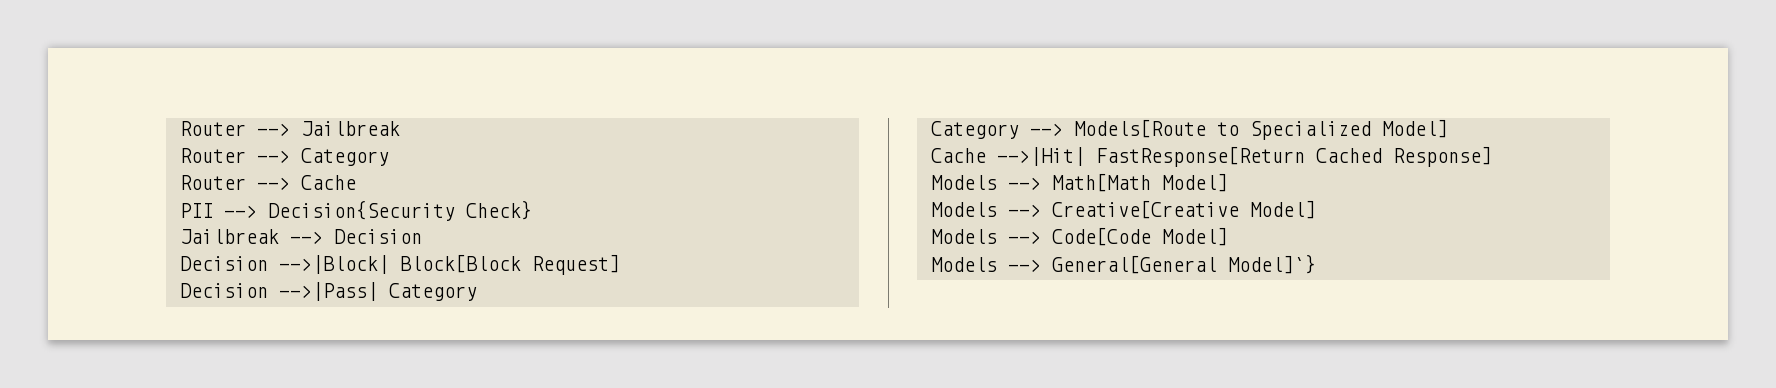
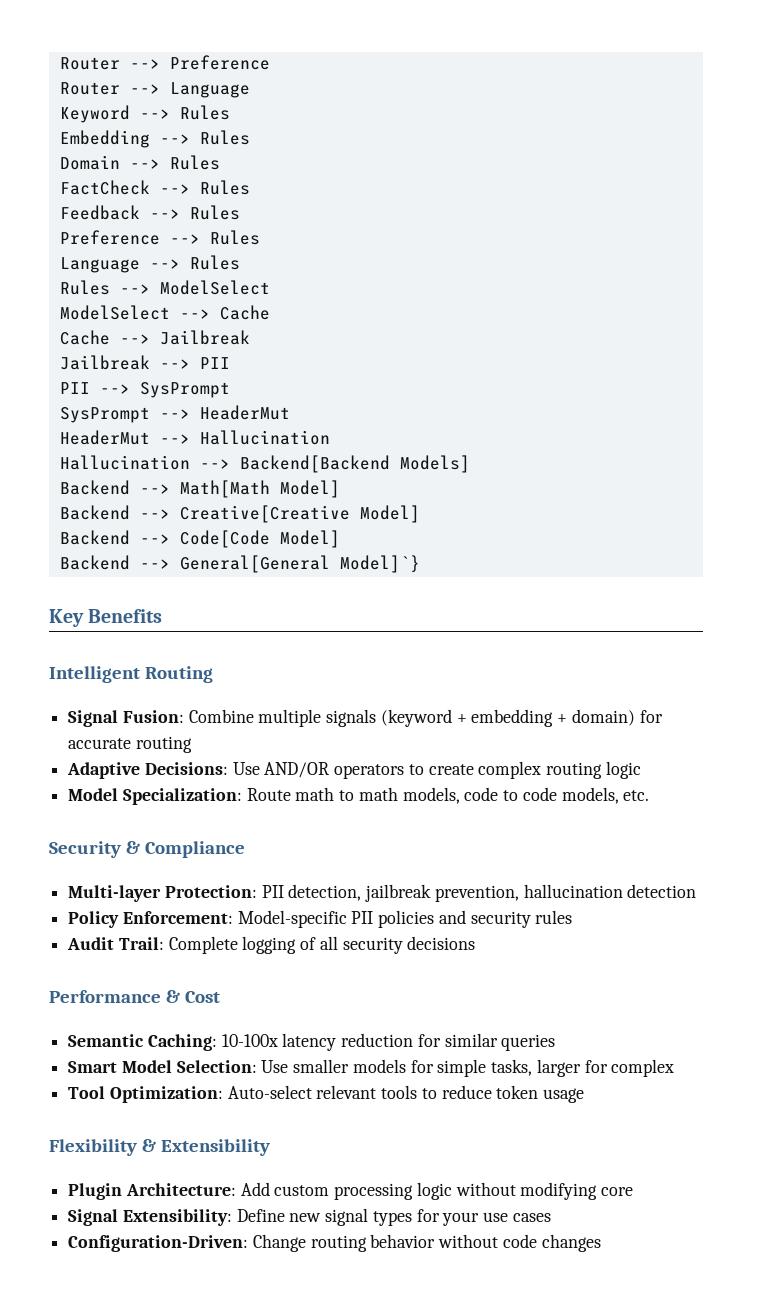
[179,121,400,136] [179,148,389,166] [179,175,356,190] [179,200,532,221] [179,229,422,244] [179,254,620,275] [179,282,477,301] [930,119,1448,140] [930,146,1492,167] [930,175,997,190] Router --> Jailbreak // Router --> Category // Router --> Cache // PII --> Decision{Security Check} // Jailbreak --> Decision // Decision -->|Block| Block[Block Request] // Decision -->|Pass| Category // Category --> Models[Route to Specialized Model] // Cache -->|Hit| FastResponse[Return Cached Response] // Models -> [59,55,270,70] [59,82,250,98] [59,105,230,123] [59,130,250,148] [59,155,220,170] [59,180,250,195] [59,205,240,220] [59,230,260,245] [59,255,240,273] [59,280,270,295] [59,305,270,320] [59,330,250,345] [59,355,230,370] [59,382,230,398] [59,405,290,423] [59,430,330,445] [59,455,470,473] [59,480,130,495] Router --> Preference // Router --> Language // Keyword --> Rules // Embedding --> Rules // Domain --> Rules // FactCheck --> Rules // Feedback --> Rules // Preference --> Rules // Language --> Rules // Rules --> ModelSelect // ModelSelect --> Cache // Cache --> Jailbreak // Jailbreak --> PII // PII --> SysPrompt // SysPrompt --> HeaderMut // HeaderMut --> Hallucination // Hallucination --> Backend[Backend Models] // Backend
[930,202,997,217] Models -> [59,505,130,520] Backend
[930,229,997,244] Models -> [59,530,130,545] Backend
[930,257,997,272] Models -> [59,555,130,570] Backend
(1316, 264) none -> [49,609,163,627] [49,666,213,683] [68,709,663,727] [68,736,192,753] [67,761,641,779] [68,787,650,805] [49,841,245,858] [68,884,697,902] [68,910,573,928] [67,936,476,954] [49,990,220,1003] [68,1033,556,1051] [68,1059,675,1077] [68,1085,585,1103] [49,1139,270,1156] [68,1182,634,1200] [68,1208,551,1226] [68,1234,601,1252] // Key Benefits // Intelligent Routing // Signal Fusion: Combine multiple signals (keyword + embedding + domain) for accurate routing // Adaptive Decisions: Use AND/OR operators to create complex routing logic // Model Specialization: Route math to math models, code to code models, etc. // Security & Compliance // Multi-layer Protection: PII detection, jailbreak prevention, hallucination detection // Policy Enforcement: Model-specific PII policies and security rules // Audit Trail: Complete logging of all security decisions // Performance & Cost // Semantic Caching: 10-100x latency reduction for similar queries // Smart Model Selection: Use smaller models for simple tasks, larger for complex // Tool Optimization: Auto-select relevant tools to reduce token usage // Flexibility & Extensibility // Plugin Architecture: Add custom processing logic without modifying core // Signal Extensibility: Define new signal types for your use cases // Configuration-Driven: Change routing behavior without code changes

